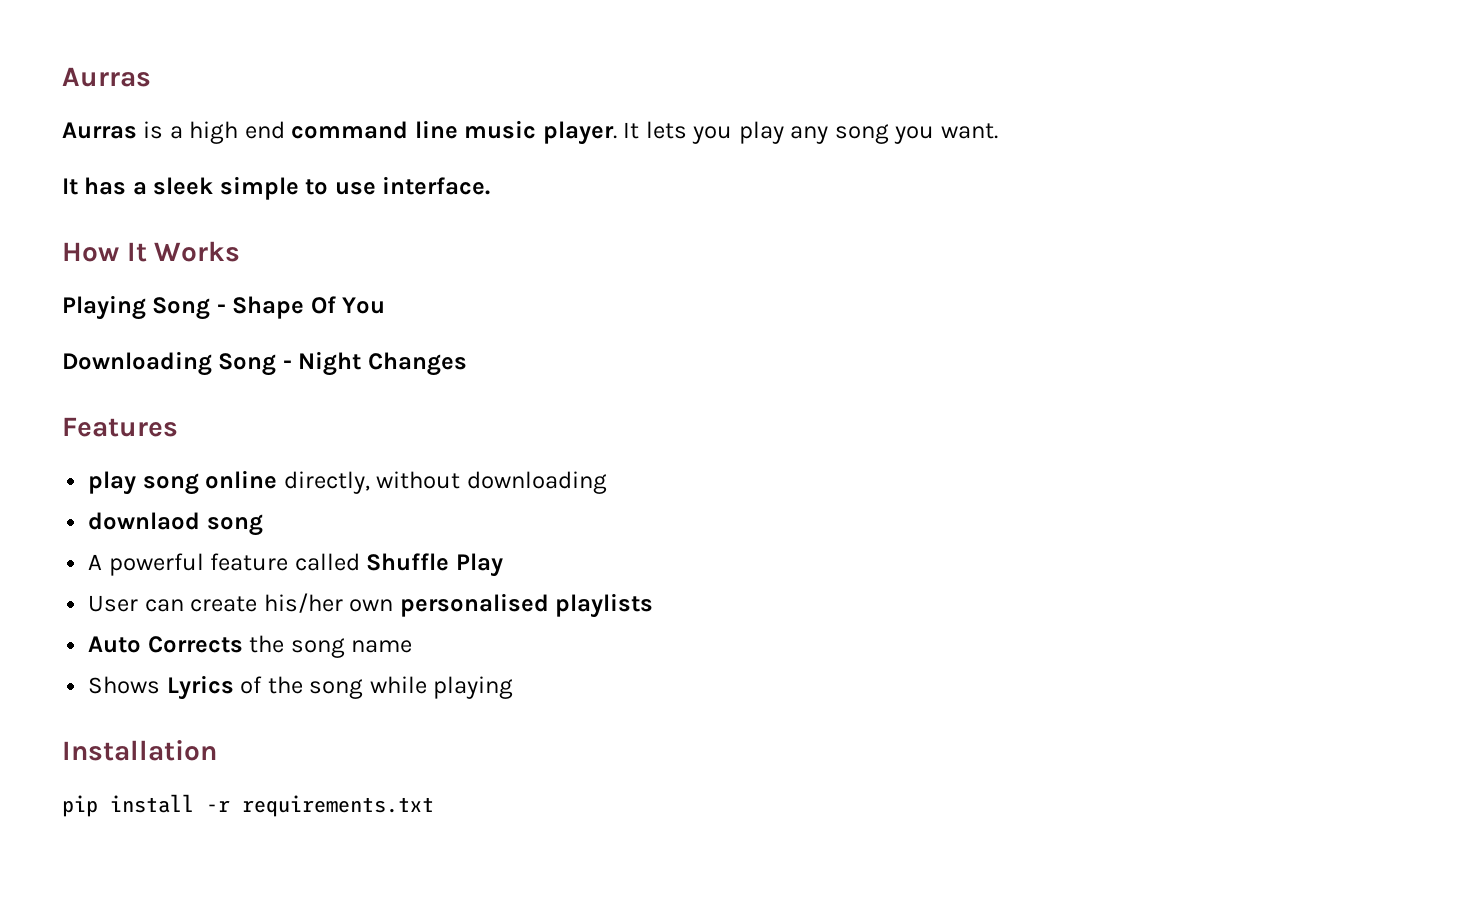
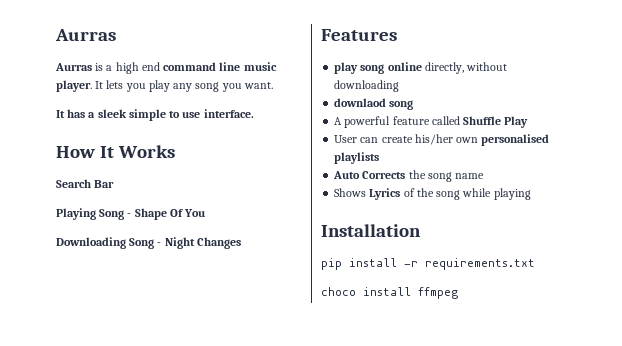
(241, 251) none -> [56,179,115,188] // Search Bar
(434, 806) none -> [321,287,458,299] // choco install ffmpeg

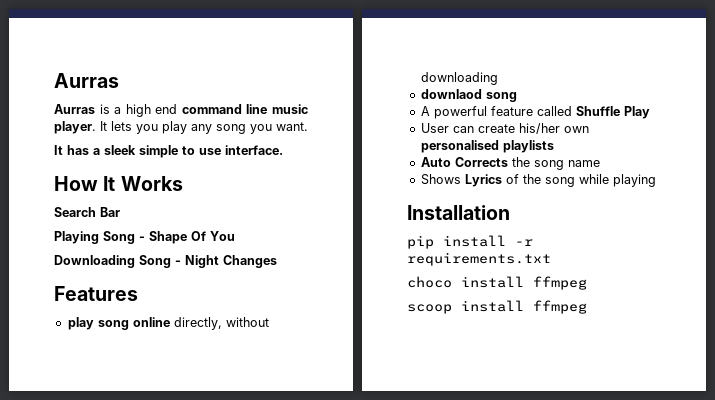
(458, 293) none -> [407,300,587,314] // scoop install ffmpeg

